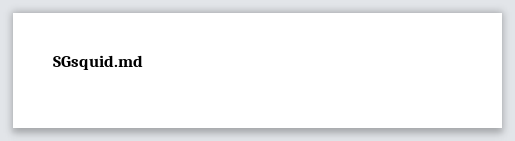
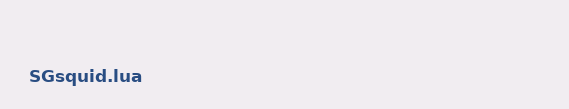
[53,55,143,70] SGsquid.md -> [29,69,142,86] SGsquid.lua

